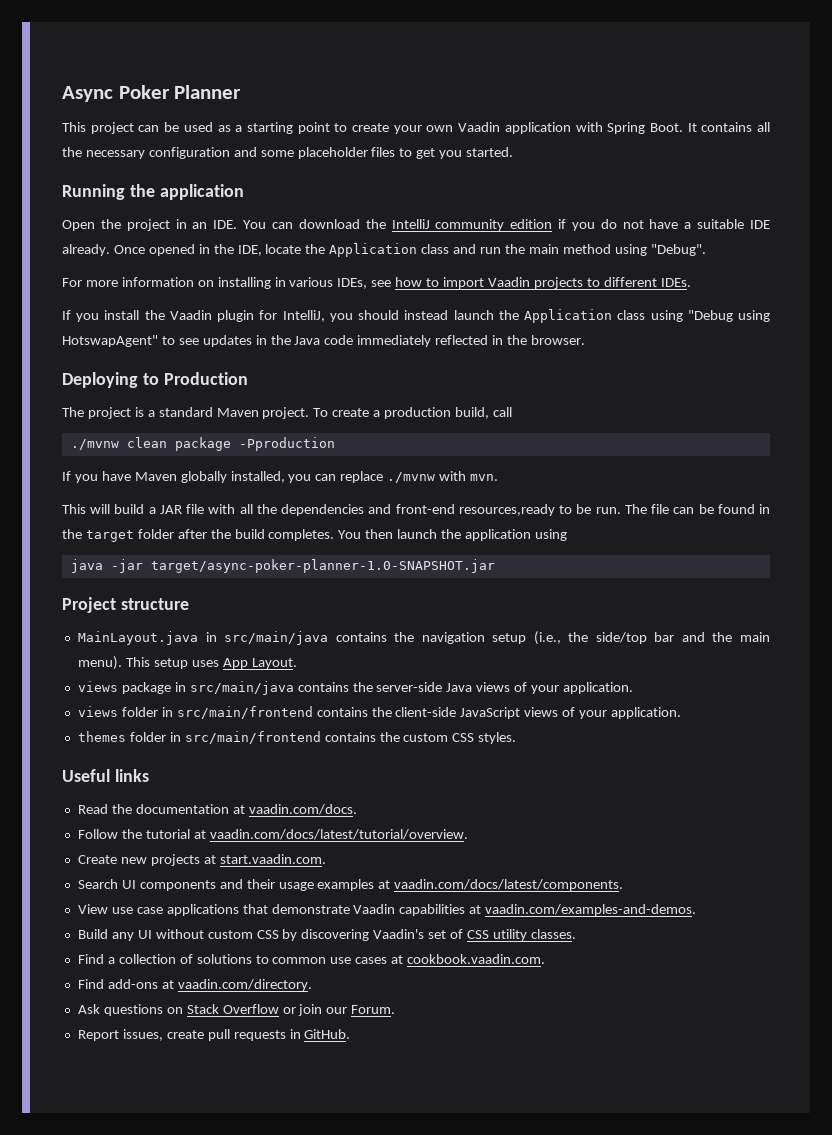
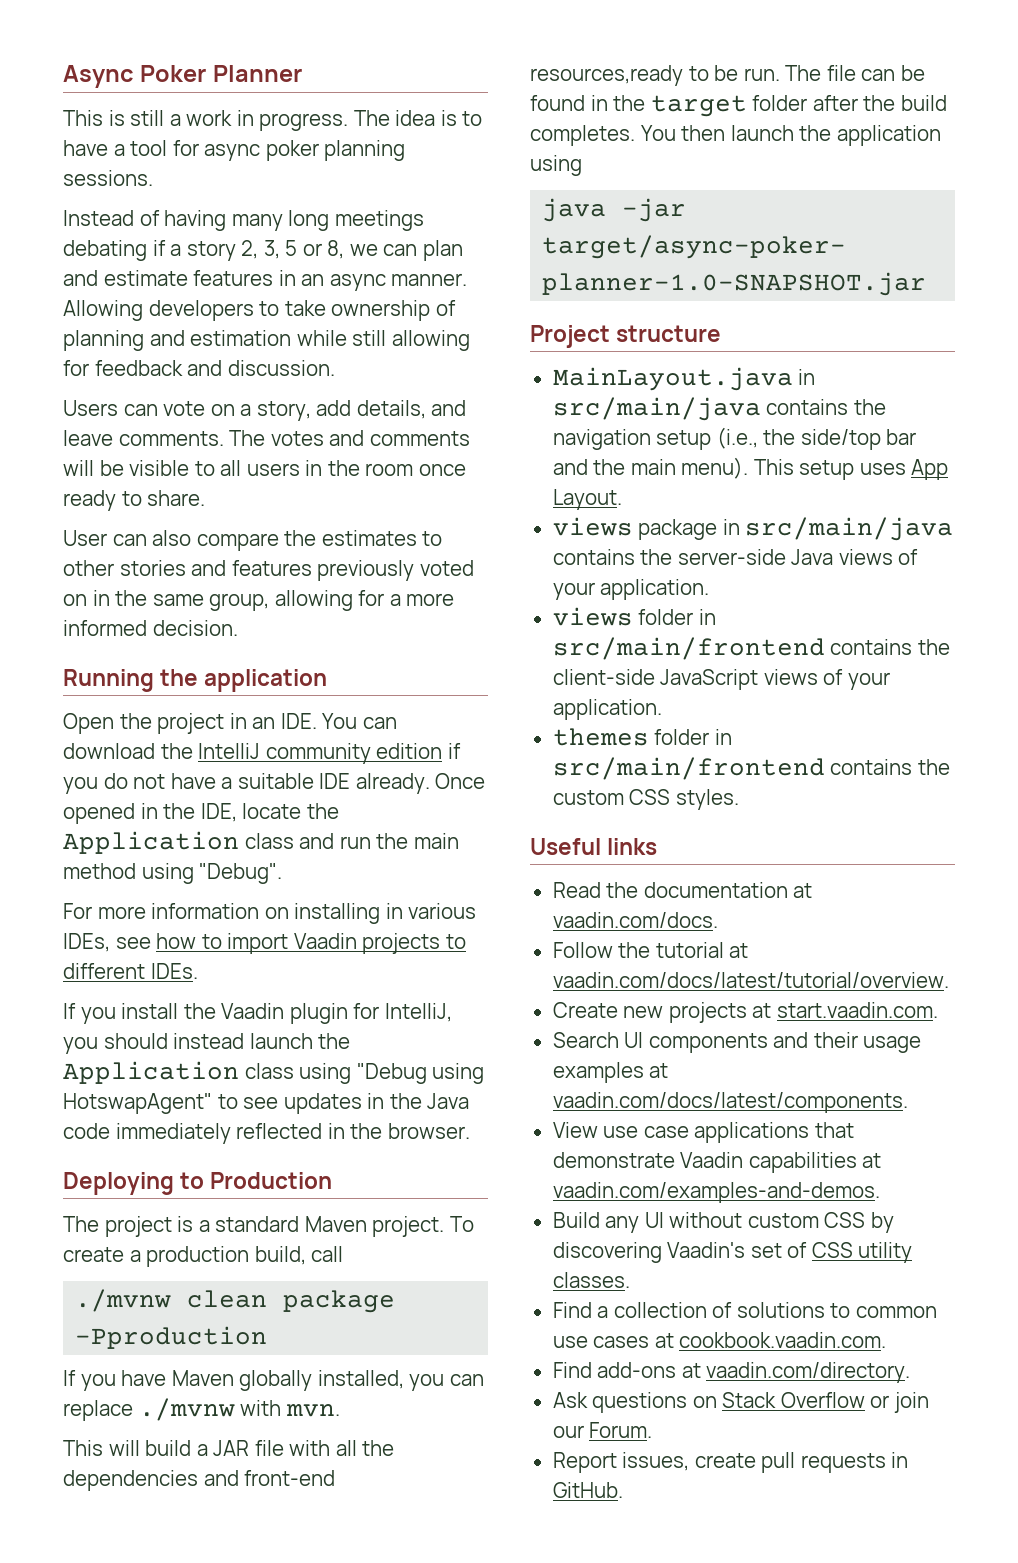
[90,122,771,134] [62,147,514,159] project can be used as a starting point to create your own Vaadin application with Spring Boot. It contains all the necessary configuration and some placeholder files to get you started. -> [108,110,483,131] [63,140,406,161] [63,170,153,186] [63,210,424,231] [63,240,463,261] [63,270,468,291] [63,300,456,321] [63,330,470,351] [63,360,335,376] [63,400,467,421] [63,430,470,446] [63,460,466,476] [63,490,206,511] [63,530,443,551] [63,560,474,581] [63,590,455,611] [63,620,238,636] is still a work in progress. The idea is to have a tool for async poker planning sessions. // Instead of having many long meetings debating if a story 2, 3, 5 or 8, we can plan and estimate features in an async manner. Allowing developers to take ownership of planning and estimation while still allowing for feedback and discussion. // Users can vote on a story, add details, and leave comments. The votes and comments will be visible to all users in the room once ready to share. // User can also compare the estimates to other stories and features previously voted on in the same group, allowing for a more informed decision.

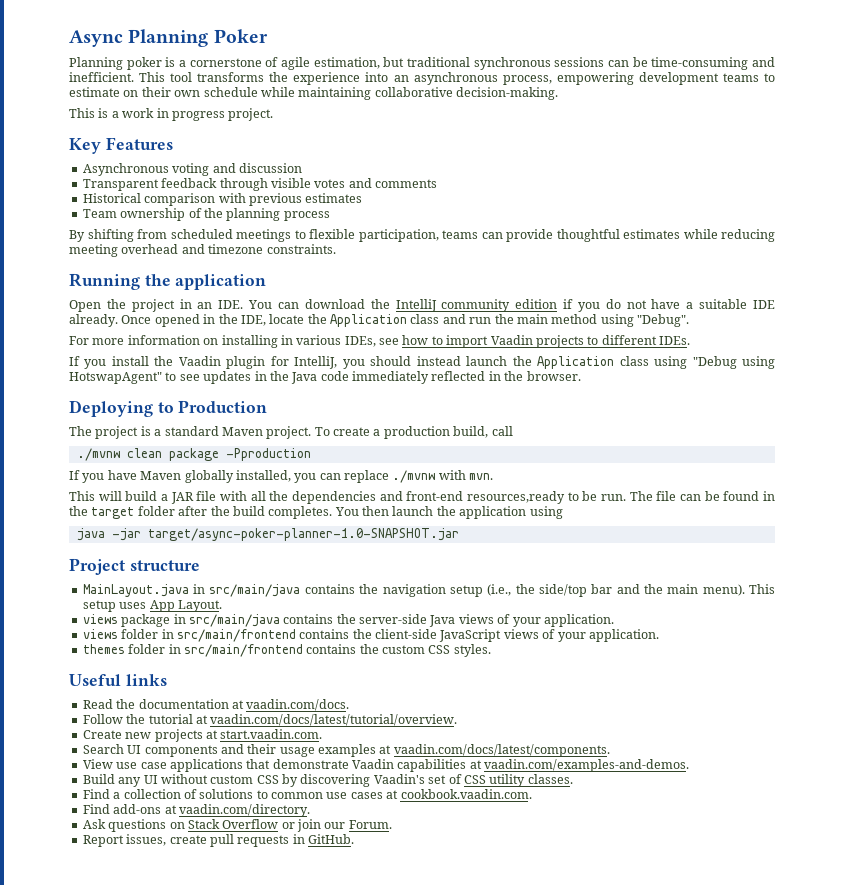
(134, 76) none -> [128,29,209,47] Planning
[212,65,302,82] Planner -> [69,57,775,70] [69,72,776,85] [69,87,558,100] // Planning poker is a cornerstone of agile estimation, but traditional synchronous sessions can be time-consuming and inefficient. This tool transforms the experience into an asynchronous process, empowering development teams to estimate on their own schedule while maintaining collaborative decision-making.
[130,110,165,126] still -> (109, 113) none
[259,110,483,131] [63,140,406,161] [63,170,153,186] [63,210,424,231] [63,240,463,261] [63,270,468,291] [63,300,456,321] [63,330,470,351] [63,360,335,376] [63,400,467,421] [63,430,470,446] [63,460,466,476] [63,490,206,511] [63,530,443,551] [63,560,474,581] [63,590,455,611] [63,620,238,636] progress. The idea is to have a tool for async poker planning sessions. // Instead of having many long meetings debating if a story 2, 3, 5 or 8, we can plan and estimate features in an async manner. Allowing developers to take ownership of planning and estimation while still allowing for feedback and discussion. // Users can vote on a story, add details, and leave comments. The votes and comments will be visible to all users in the room once ready to share. // User can also compare the estimates to other stories and features previously voted on in the same group, allowing for a more informed decision. -> [171,108,274,121] [69,137,173,154] [82,163,302,176] [82,178,437,191] [82,193,363,206] [82,208,330,221] [69,229,775,242] [69,244,336,257] progress project. // Key Features // Asynchronous voting and discussion // Transparent feedback through visible votes and comments // Historical comparison with previous estimates // Team ownership of the planning process // By shifting from scheduled meetings to flexible participation, teams can provide thoughtful estimates while reducing meeting overhead and timezone constraints.

